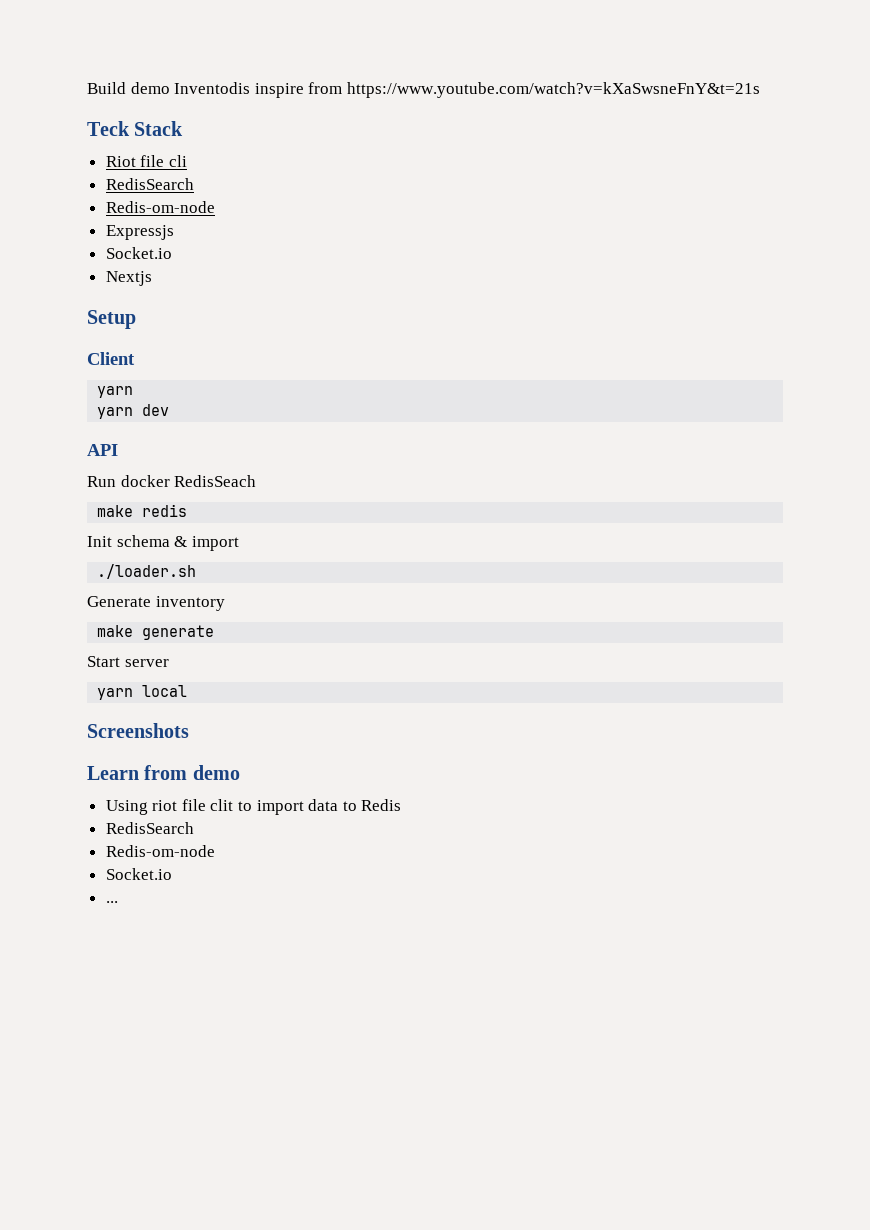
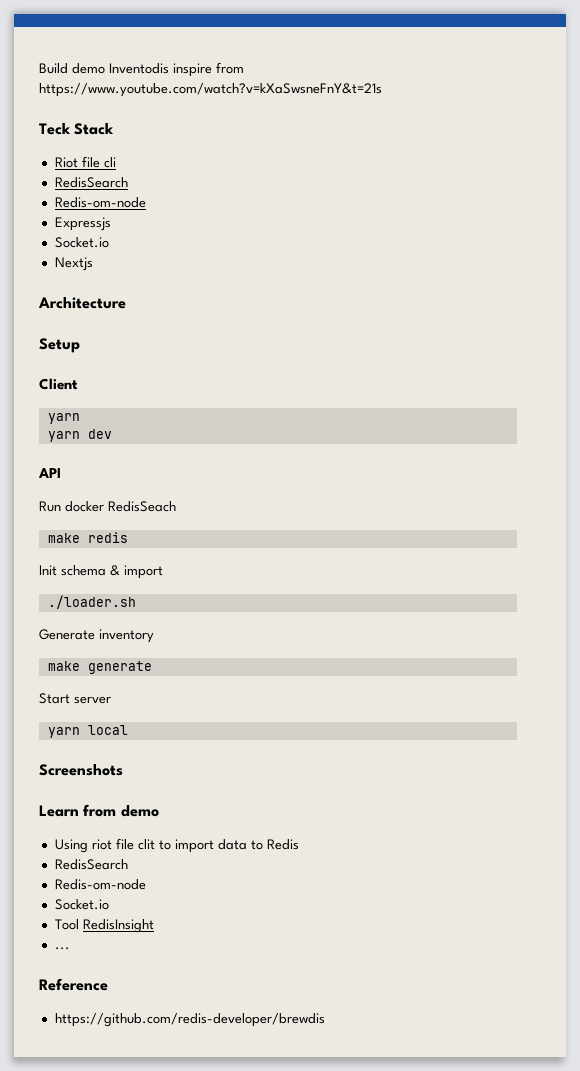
(152, 278) none -> [38,297,126,309] // Architecture
(172, 874) none -> [54,919,154,933] // Tool RedisInsight
(118, 902) none -> [39,978,108,991] [54,1013,325,1027] // Reference // https://github.com/redis-developer/brewdis

